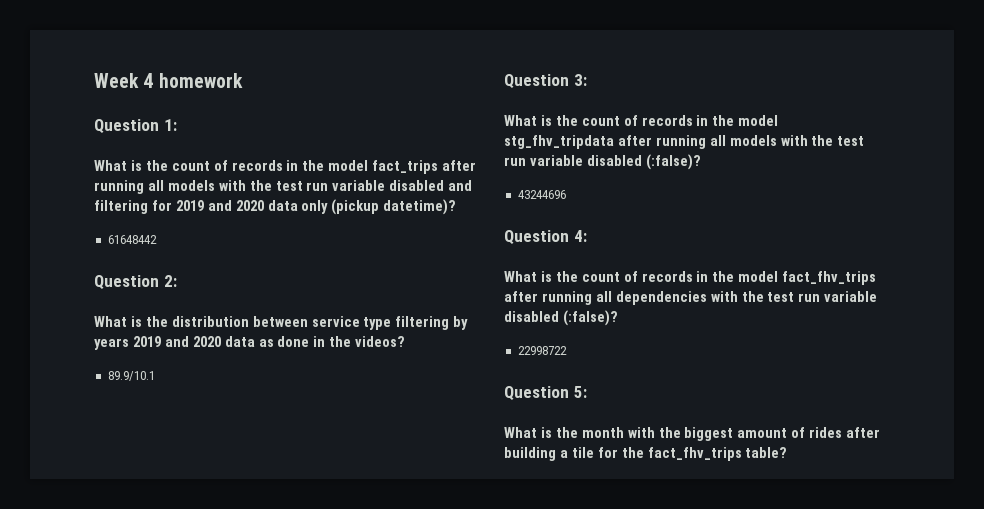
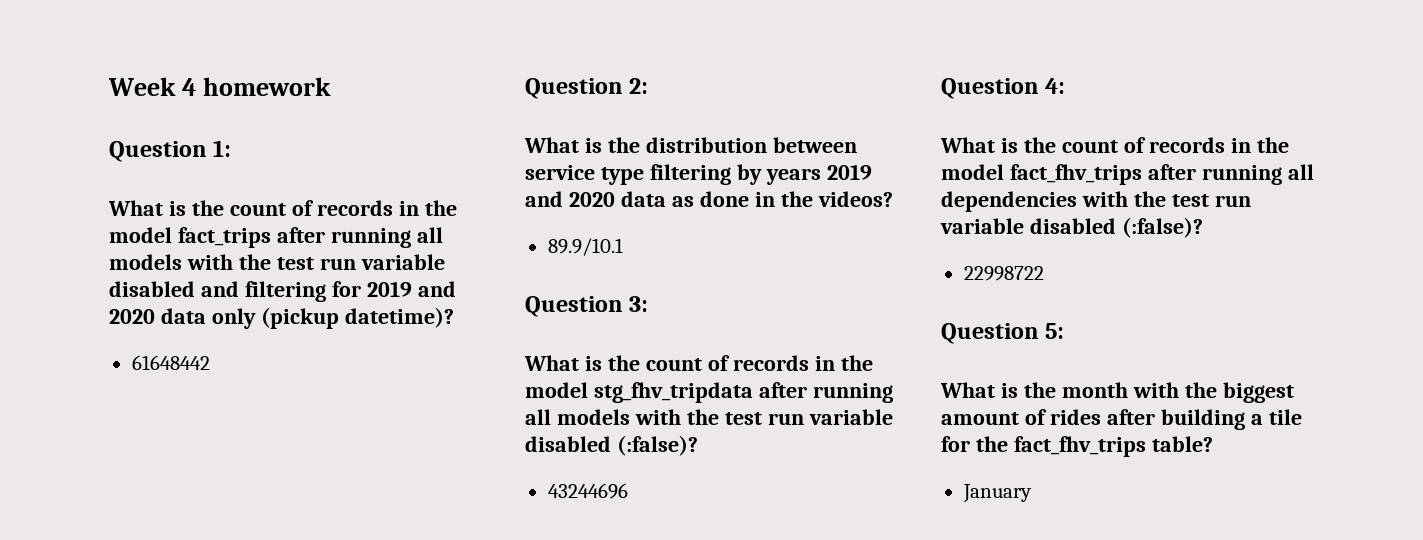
(788, 452) none -> [962,484,1032,503] // January

